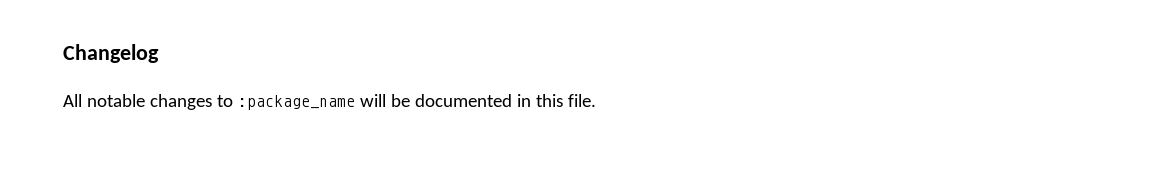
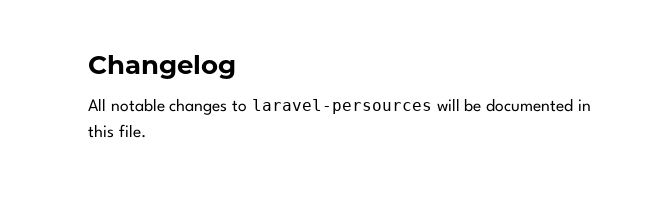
[237,95,355,110] :package_name -> [251,99,432,114] laravel-persources

